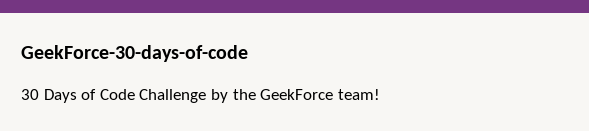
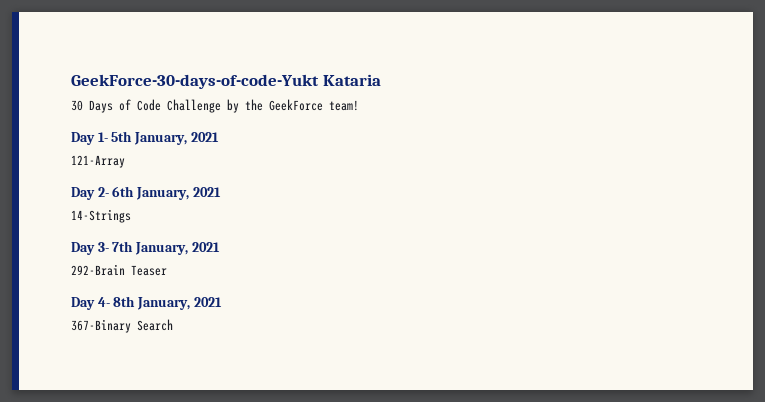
[21,45,248,62] GeekForce-30-days-of-code -> [71,74,381,89] GeekForce-30-days-of-code-Yukt Kataria
(380, 94) none -> [71,131,219,145] [71,155,125,168] [71,186,221,200] [71,209,131,223] [71,241,220,255] [71,264,167,276] [71,296,222,310] [71,319,173,333] // Day 1- 5th January, 2021 // 121-Array // Day 2- 6th January, 2021 // 14-Strings // Day 3- 7th January, 2021 // 292-Brain Teaser // Day 4- 8th January, 2021 // 367-Binary Search

